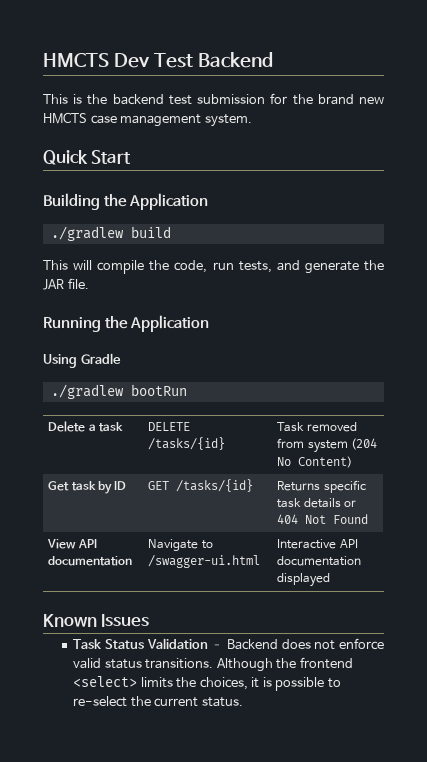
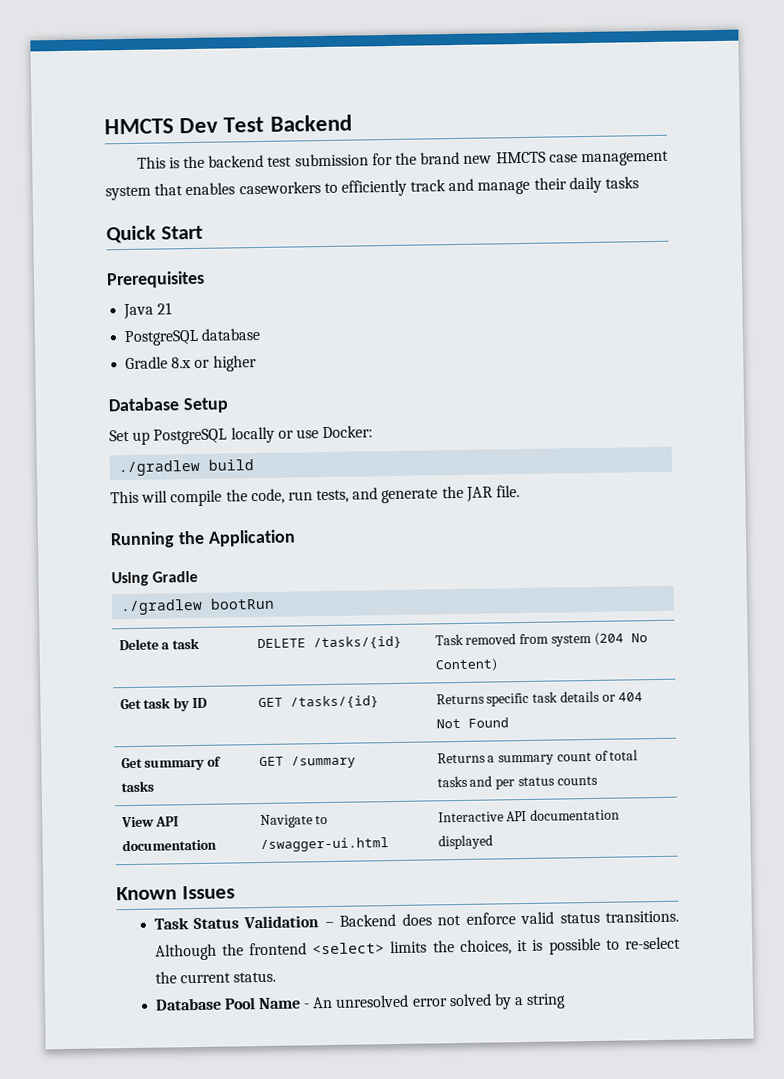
[204,114,252,127] [43,150,132,165] [43,193,208,210] system. // Quick Start // Building the Application -> [105,176,640,201] [106,225,203,244] [106,270,205,289] [123,302,173,320] [124,327,261,347] [125,355,257,372] [108,397,229,414] [109,425,374,445] system that enables caseworkers to efficiently track and manage their daily tasks // Quick Start // Prerequisites // Java 21 // PostgreSQL database // Gradle 8.x or higher // Database Setup // Set up PostgreSQL locally or use Docker:
(369, 519) none -> [120,756,222,771] [120,780,154,793] [258,755,356,769] [436,749,639,766] [436,775,598,790] // Get summary of tasks | GET /summary | Returns a summary count of total tasks and per status counts
(243, 702) none -> [154,993,567,1011] // Database Pool Name - An unresolved error solved by a string

